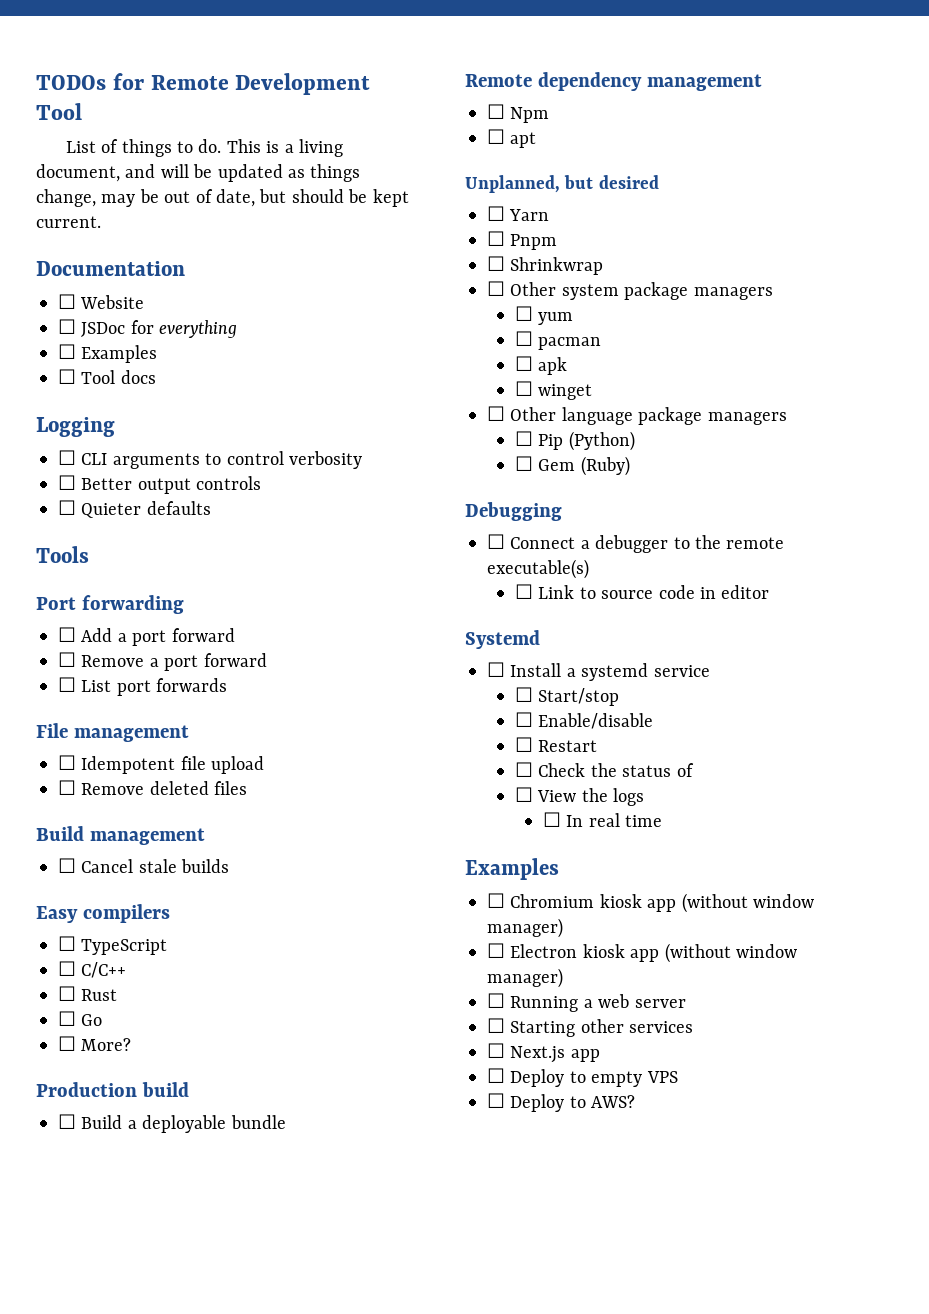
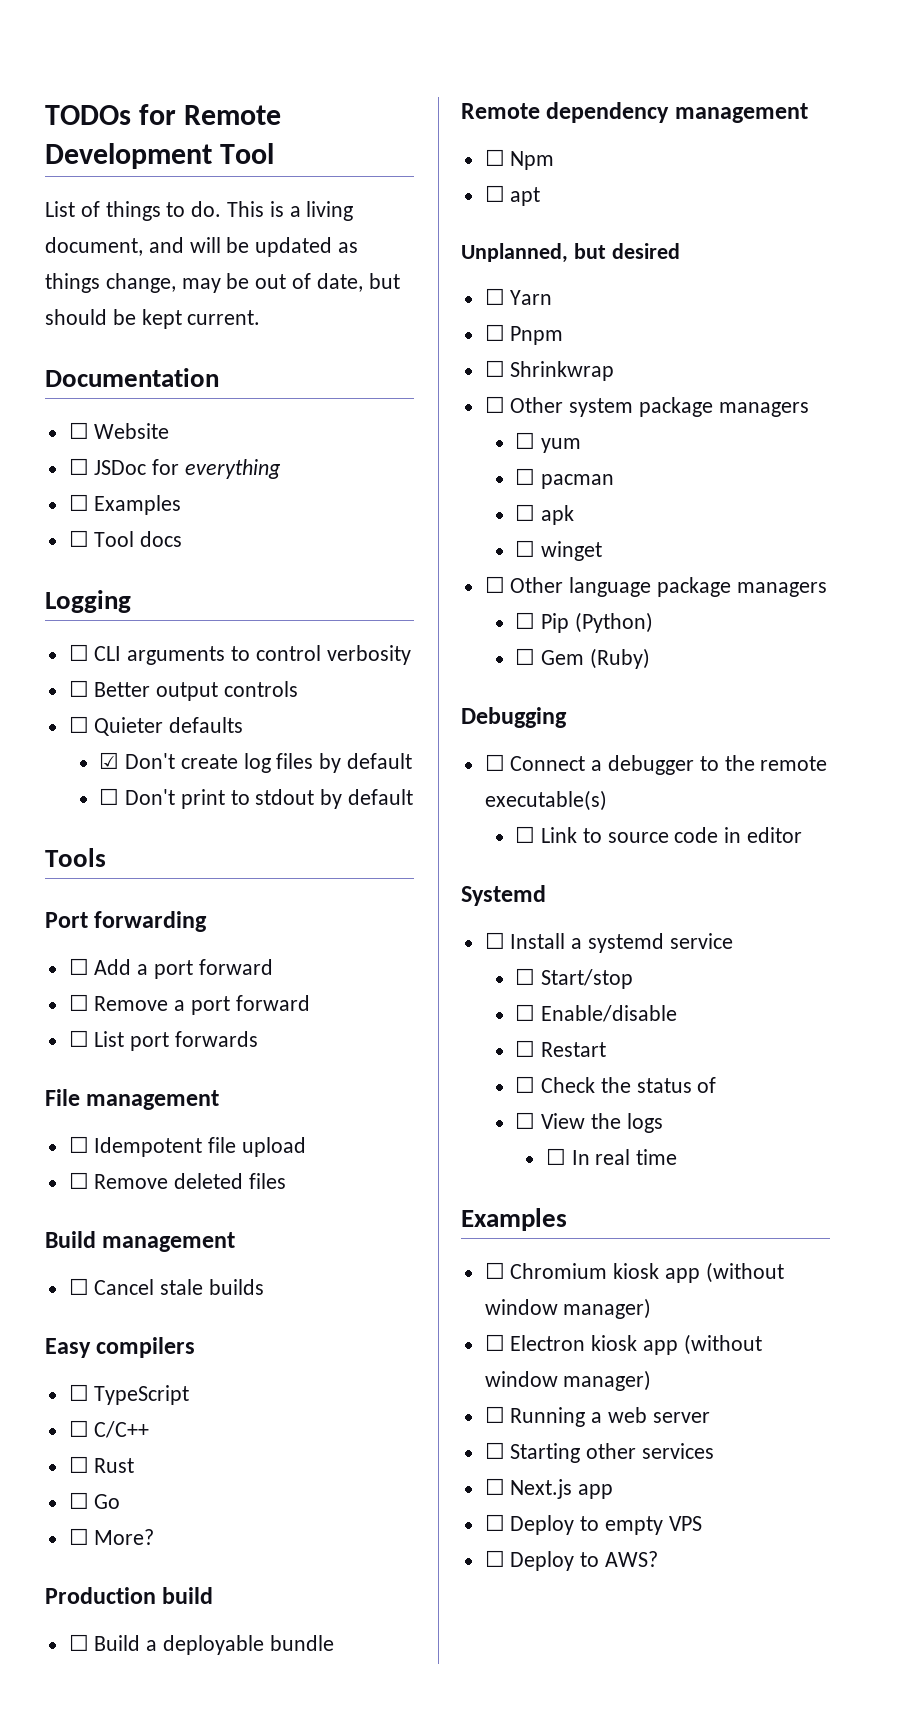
(211, 508) none -> [99,752,413,773] [99,788,414,809] // ☑ Don't create log files by default // ☐ Don't print to stdout by default

